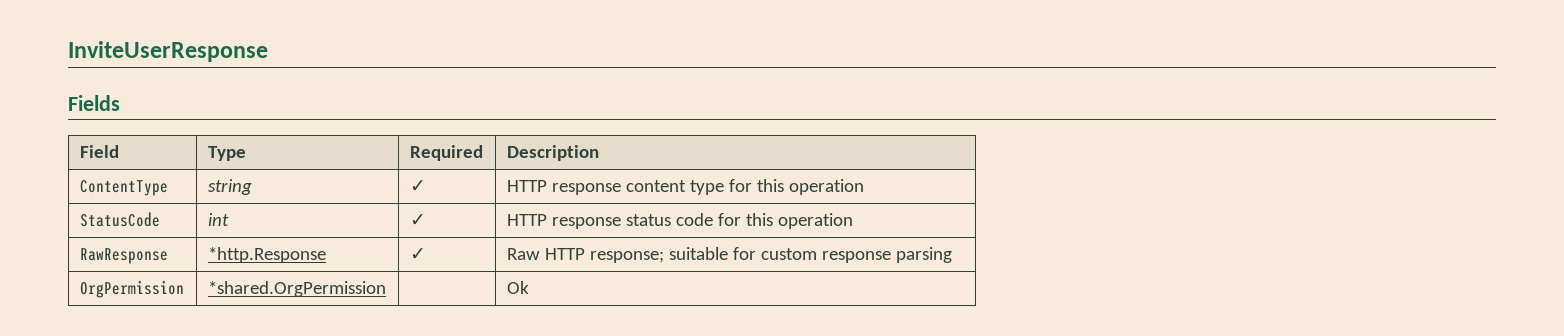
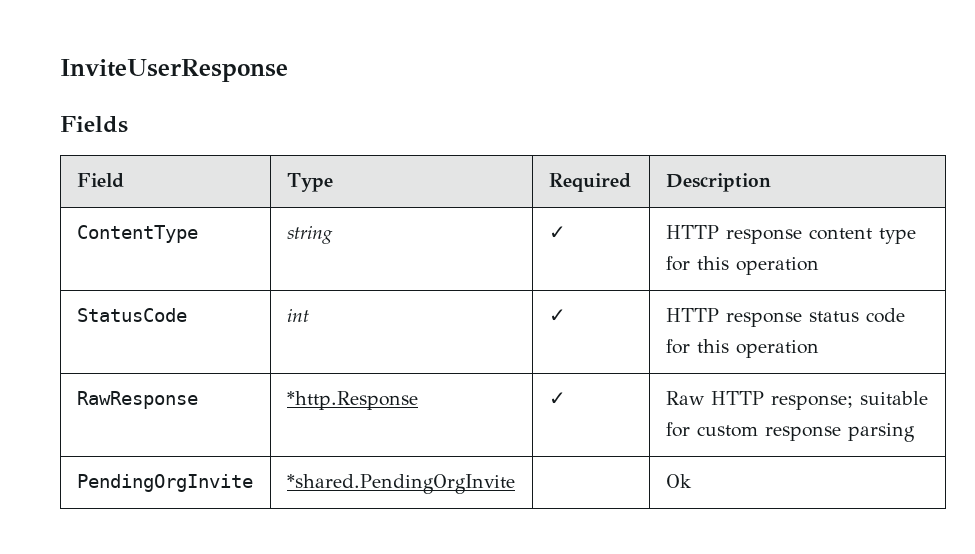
[79,280,184,298] [207,281,386,297] OrgPermission | *shared.OrgPermission -> [76,474,253,492] [286,474,515,494] PendingOrgInvite | *shared.PendingOrgInvite

